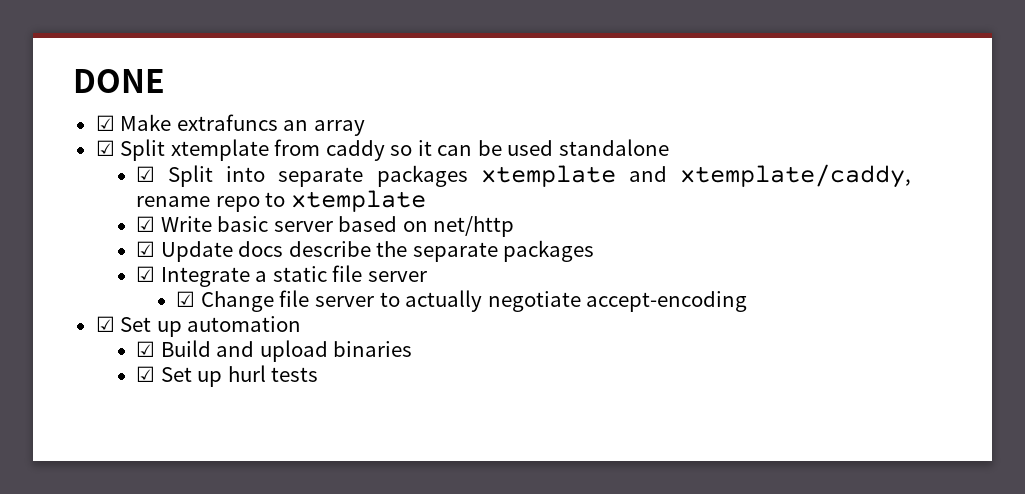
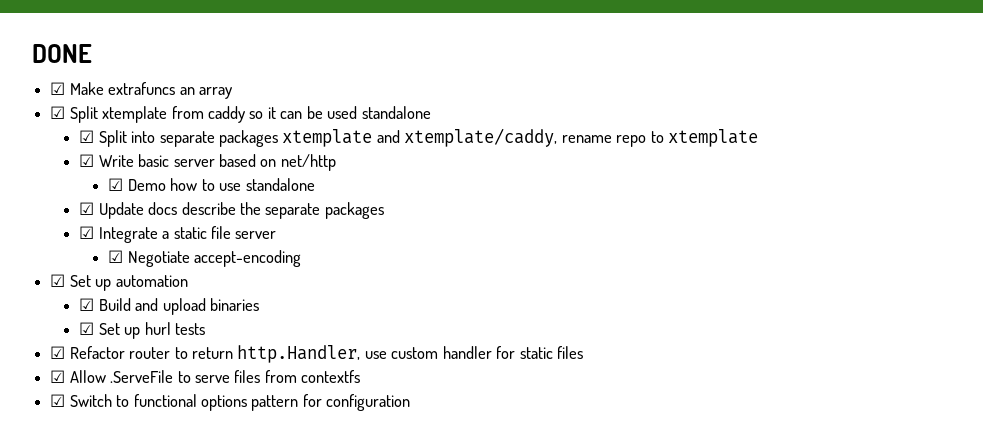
(515, 226) none -> [108,178,315,191] // ☑ Demo how to use standalone
[200,290,581,312] Change file server to actually negotiate -> [127,251,190,267] Negotiate
(319, 374) none -> [50,345,584,363] [50,370,361,383] [50,394,411,411] // ☑ Refactor router to return http.Handler, use custom handler for static files // ☑ Allow .ServeFile to serve files from contextfs // ☑ Switch to functional options pattern for configuration

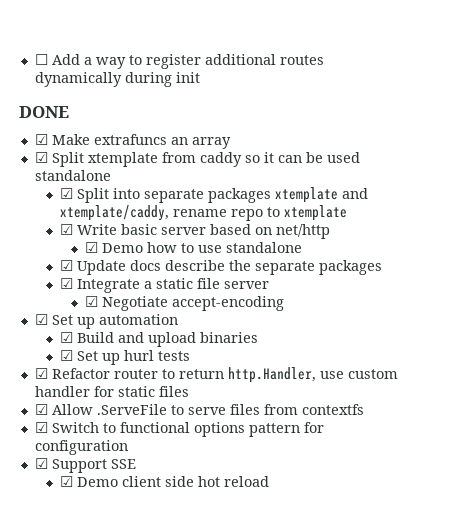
(32, 53) none -> [34,54,324,69] [34,72,200,87] ☐ Add a way to register additional routes dynamically during init //
(411, 402) none -> [34,458,136,473] [60,476,270,487] // ☑ Support SSE // ☑ Demo client side hot reload

